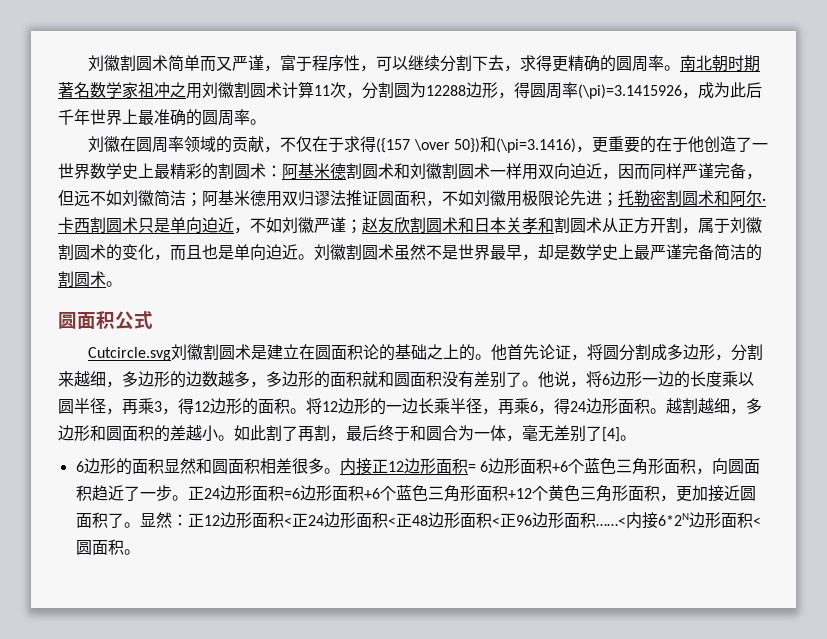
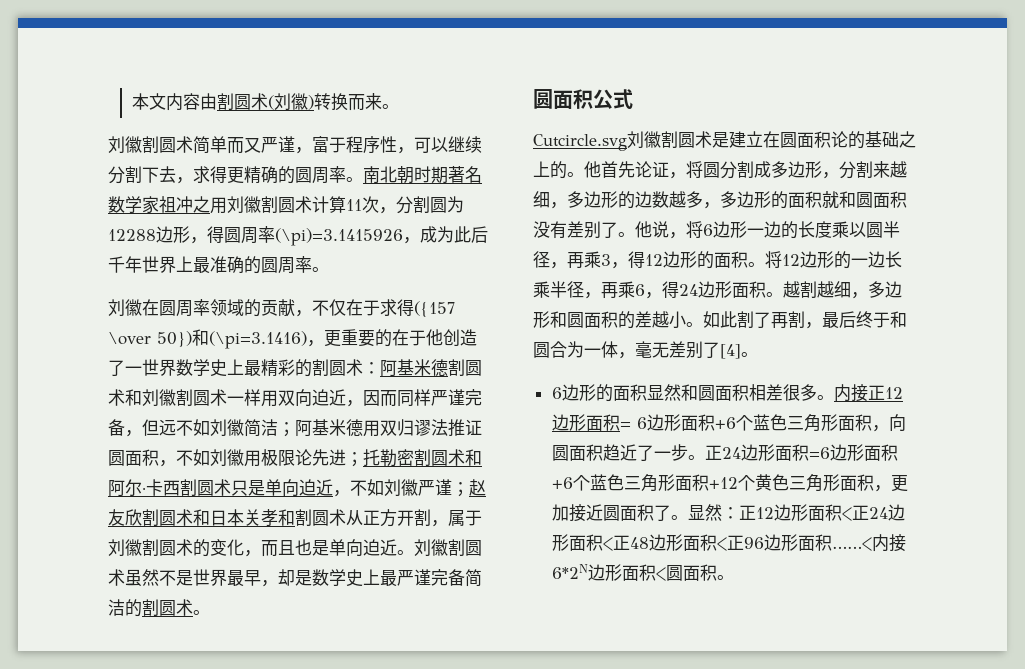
(88, 63) none -> [131,93,399,111] 本文内容由割圆术(刘徽)转换而来。 //

